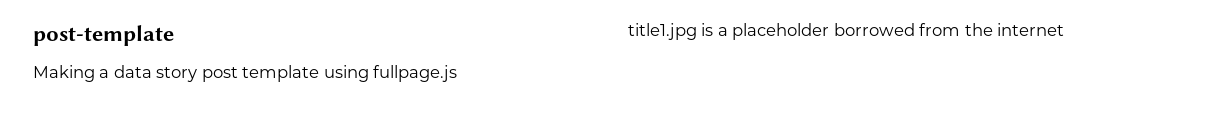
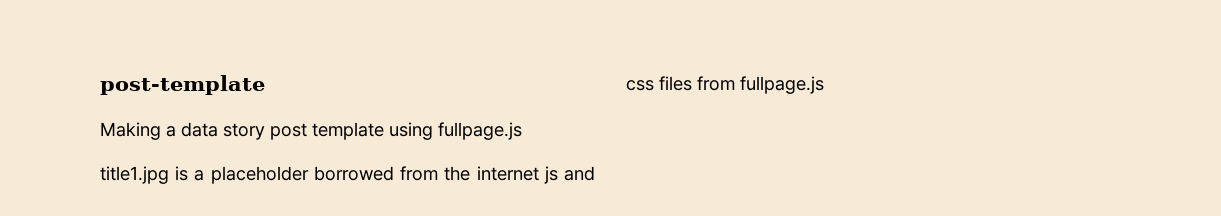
(1065, 29) none -> [543,166,595,184] [626,76,824,94] js and css files from fullpage.js

